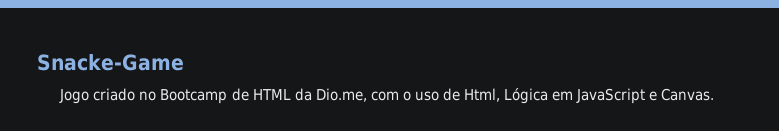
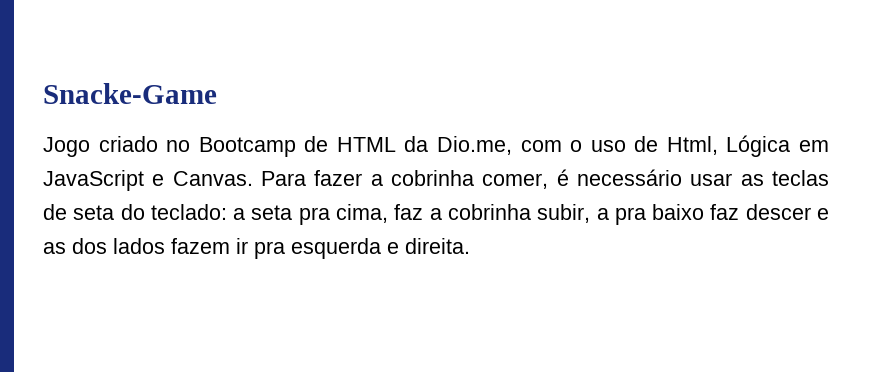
(715, 94) none -> [261,169,830,189] [43,204,829,225] [43,238,470,259] Para fazer a cobrinha comer, é necessário usar as teclas de seta do teclado: a seta pra cima, faz a cobrinha subir, a pra baixo faz descer e as dos lados fazem ir pra esquerda e direita.

